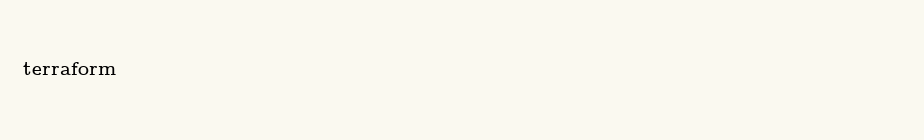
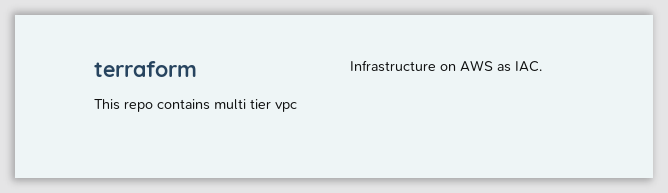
(116, 68) none -> [94,99,297,112] [350,60,542,72] // This repo contains multi tier vpc Infrastructure on AWS as IAC.

